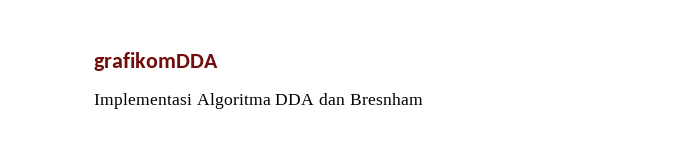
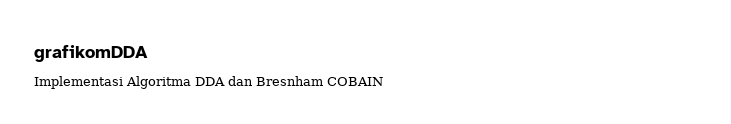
(423, 99) none -> [327,77,383,86] COBAIN

